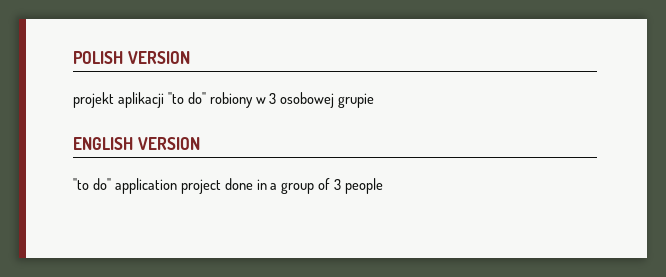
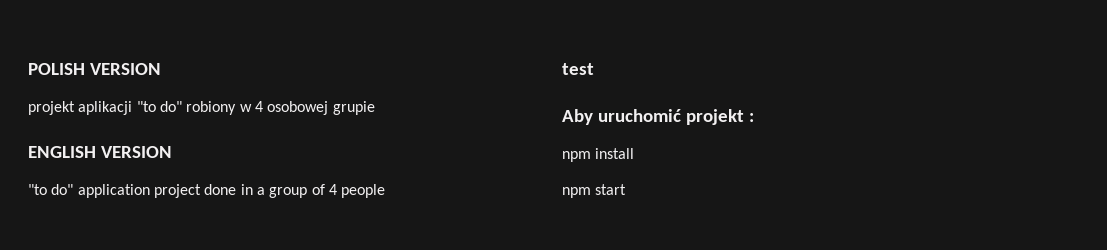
[269,93,277,104] 3 -> [254,101,263,112] 4
[334,179,342,190] 3 -> [328,184,337,195] 4
(384, 186) none -> [562,63,594,75] [562,109,754,125] [562,148,635,162] [562,184,627,198] // test // Aby uruchomić projekt : // npm install // npm start

